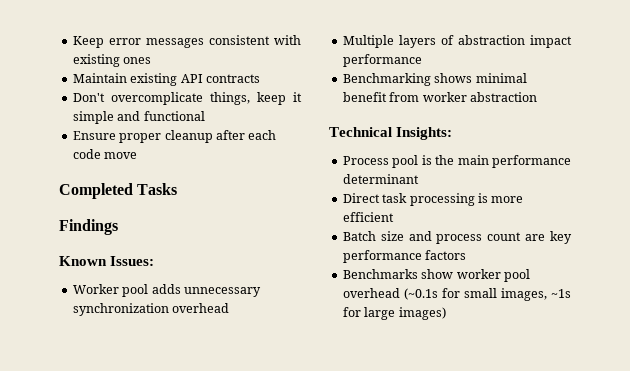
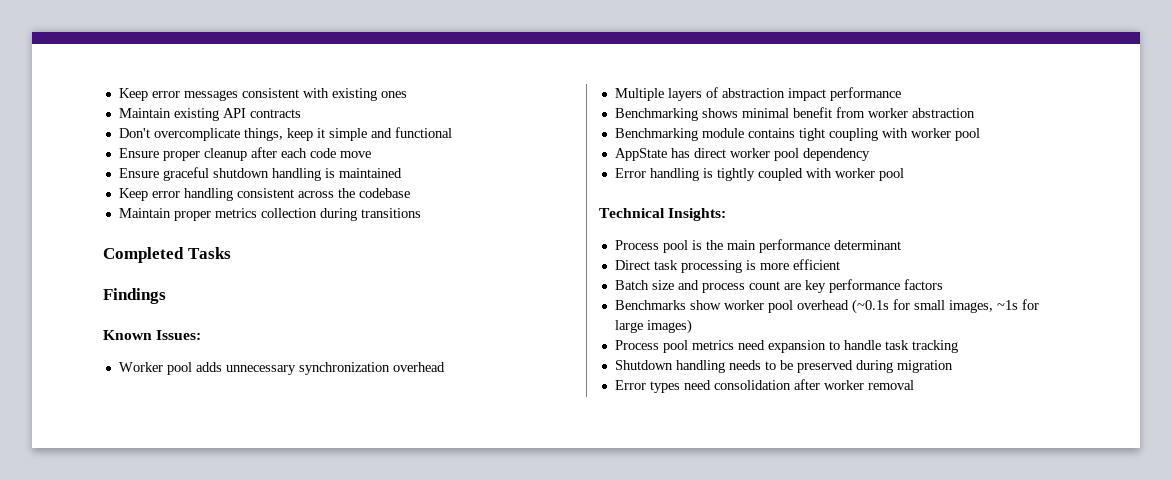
(138, 155) none -> [118,167,402,181] [118,188,410,201] [118,208,421,221] // Ensure graceful shutdown handling is maintained // Keep error handling consistent across the codebase // Maintain proper metrics collection during transitions
(537, 97) none -> [614,128,980,141] [614,148,870,161] [614,168,904,181] // Benchmarking module contains tight coupling with worker pool // AppState has direct worker pool dependency // Error handling is tightly coupled with worker pool
(446, 313) none -> [614,340,958,353] [614,360,953,373] [614,379,914,393] // Process pool metrics need expansion to handle task tracking // Shutdown handling needs to be preserved during migration // Error types need consolidation after worker removal

